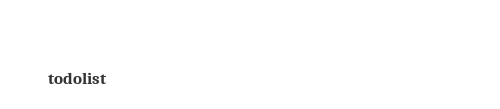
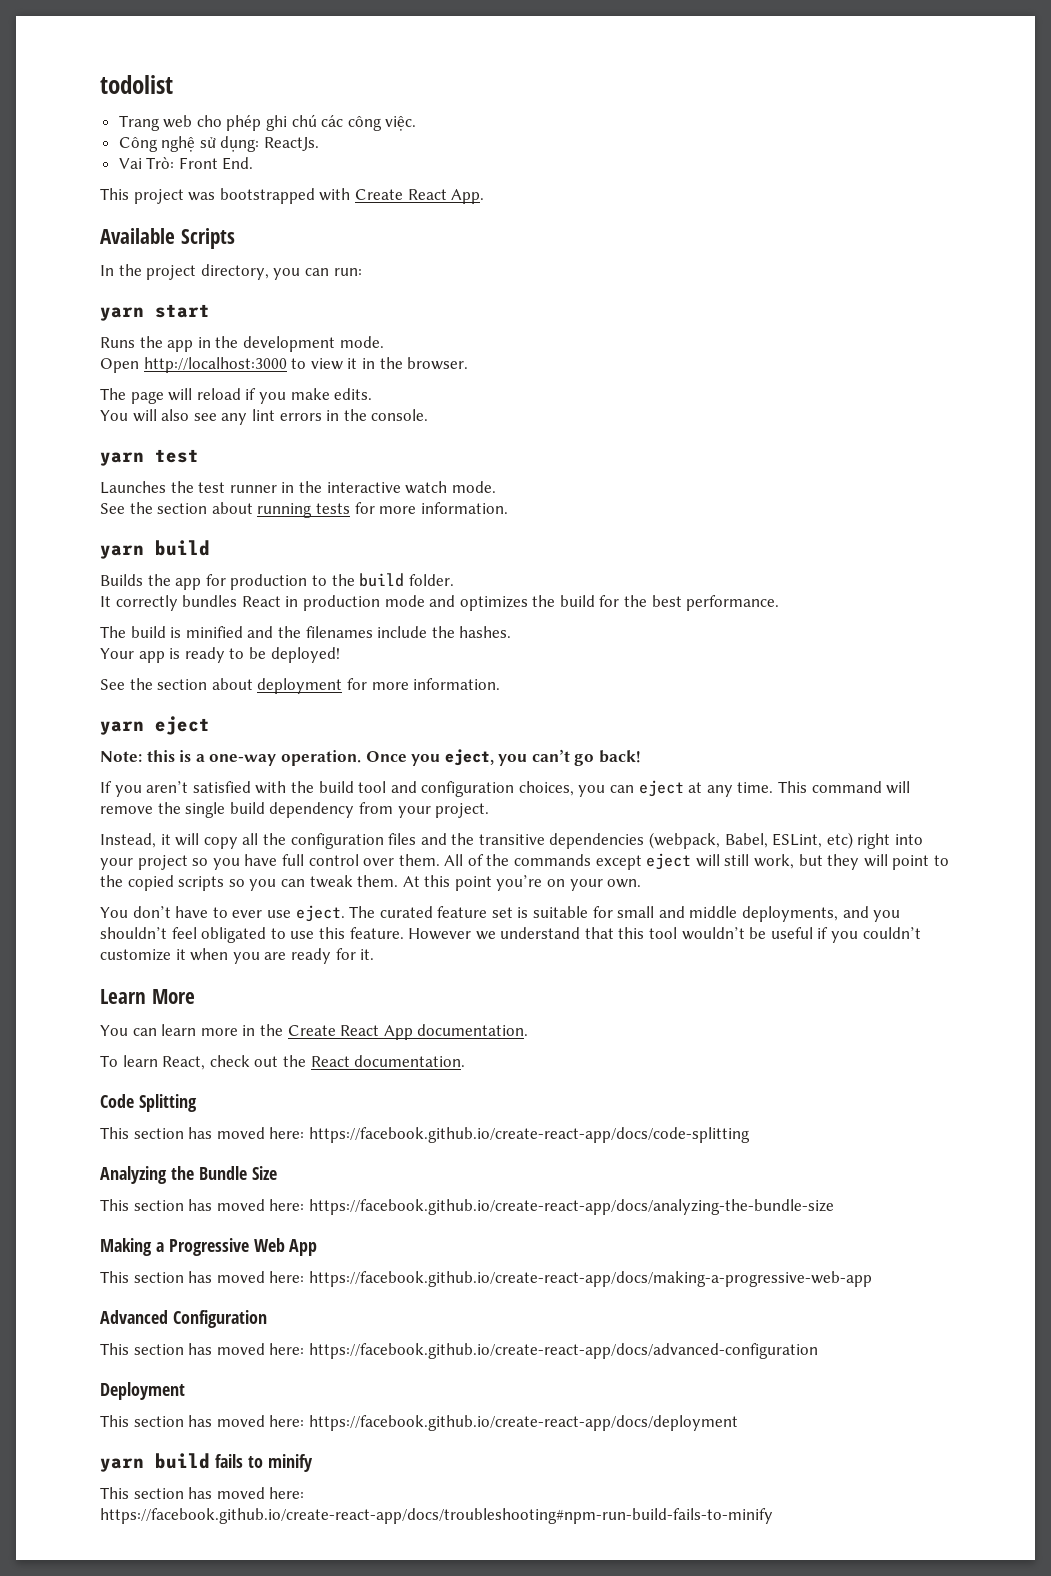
(107, 78) none -> [118,114,417,131] [118,136,320,152] [118,157,254,170] [100,188,485,204] [100,228,235,249] [100,264,362,280] [100,304,210,321] [100,336,384,352] [100,357,469,373] [100,388,373,404] [100,409,429,425] [100,449,199,466] [100,481,496,494] [100,502,508,518] [100,540,210,559] [100,573,454,590] [100,595,780,611] [100,626,512,638] [100,647,340,663] [100,678,501,694] [100,716,210,735] [100,749,642,766] [100,780,911,797] [100,802,490,818] [100,832,924,849] [100,853,949,870] [100,875,642,891] [100,905,901,922] [100,927,921,943] [100,948,375,964] [100,989,195,1004] [100,1024,529,1040] [100,1055,466,1070] [100,1094,197,1112] [100,1127,750,1143] [100,1166,277,1184] [100,1199,834,1215] [100,1238,318,1256] [100,1271,872,1287] [100,1310,267,1328] [100,1343,818,1359] [100,1382,185,1400] [100,1415,738,1431] [100,1453,313,1472] [100,1487,305,1499] [100,1508,773,1524] // Trang web cho phép ghi chú các công việc. // Công nghệ sử dụng: ReactJs. // Vai Trò: Front End. // This project was bootstrapped with Create React App. // Available Scripts // In the project directory, you can run: // yarn start // Runs the app in the development mode. // Open http://localhost:3000 to view it in the browser. // The page will reload if you make edits. // You will also see any lint errors in the console. // yarn test // Launches the test runner in the interactive watch mode. // See the section about running tests for more information. // yarn build // Builds the app for production to the build folder. // It correctly bundles React in production mode and optimizes the build for the best performance. // The build is minified and the filenames include the hashes. // Your app is ready to be deployed! // See the section about deployment for more information. // yarn eject // Note: this is a one-way operation. Once you eject, you can’t go back! // If you aren’t satisfied with the build tool and configuration choices, you can eject at any time. This command will remove the single build dependency from your project. // Instead, it will copy all the configuration files and the transitive dependencies (webpack, Babel, ESLint, etc) right into your project so you have full control over them. All of the commands except eject will still work, but they will point to the copied scripts so you can tweak them. At this point you’re on your own. // You don’t have to ever use eject. The curated feature set is suitable for small and middle deployments, and you shouldn’t feel obligated to use this feature. However we understand that this tool wouldn’t be useful if you couldn’t customize it when you are ready for it. // Learn More // You can learn more in the Create React App documentation. // To learn React, check out the React documentation. // Code Splitting // This section has moved here: https://facebook.github.io/create-react-app/docs/code-splitting // Analyzing the Bundle Size // This section has moved here: https://facebook.github.io/create-react-app/docs/analyzing-the-bundle-size // Making a Progressive Web App // This section has moved here: https://facebook.github.io/create-react-app/docs/making-a-progressive-web-app // Advanced Configuration // This section has moved here: https://facebook.github.io/create-react-app/docs/advanced-configuration // Deployment // This section has moved here: https://facebook.github.io/create-react-app/docs/deployment // yarn build fails to minify // This section has moved here: https://facebook.github.io/create-react-app/docs/troubleshooting#npm-run-build-fails-to-minify

